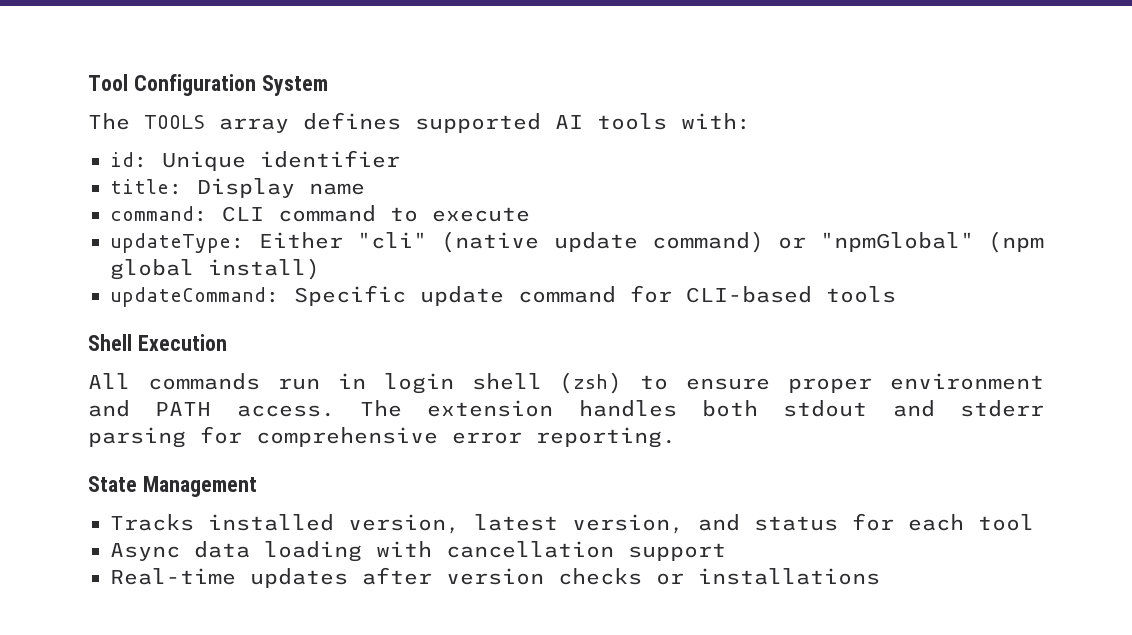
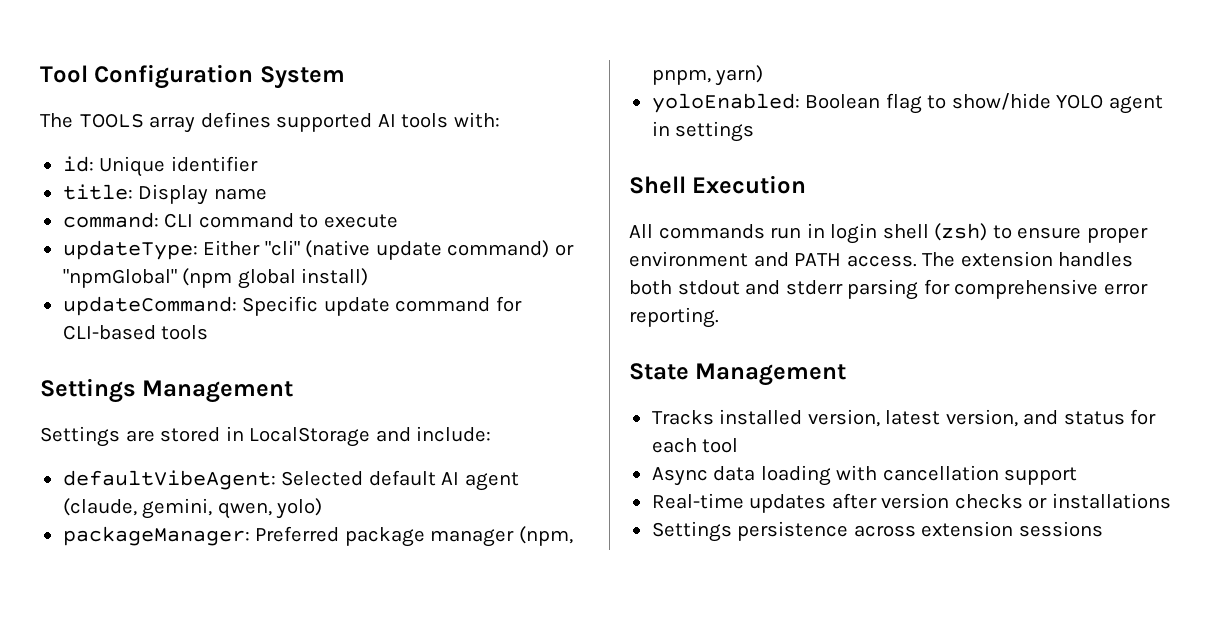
(896, 294) none -> [40,378,294,403] [40,426,492,447] [62,470,519,491] [62,498,323,519] [62,526,573,547] [651,65,764,86] [651,93,1163,114] [651,121,755,142] // Settings Management // Settings are stored in LocalStorage and include: // defaultVibeAgent: Selected default AI agent (claude, gemini, qwen, yolo) // packageManager: Preferred package manager (npm, pnpm, yarn) // yoloEnabled: Boolean flag to show/hide YOLO agent in settings
(880, 576) none -> [651,521,1103,542] // Settings persistence across extension sessions

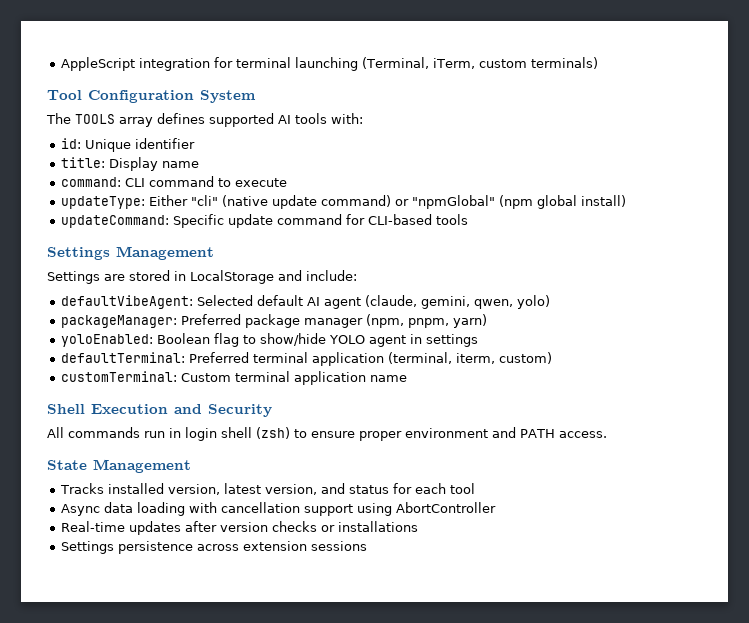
(40, 74) none -> [60,57,598,71] AppleScript integration for terminal launching (Terminal, iTerm, custom terminals) //
(755, 131) none -> [60,352,552,366] [60,371,407,385] // defaultTerminal: Preferred terminal application (terminal, iterm, custom) // customTerminal: Custom terminal application name
(807, 184) none -> [174,404,272,417] and Security
[922,251,1134,267] [629,279,1148,300] [629,307,719,328] The extension handles both stdout and stderr parsing for comprehensive error reporting. -> (607, 434) none
(1078, 476) none -> [356,502,496,516] using AbortController

